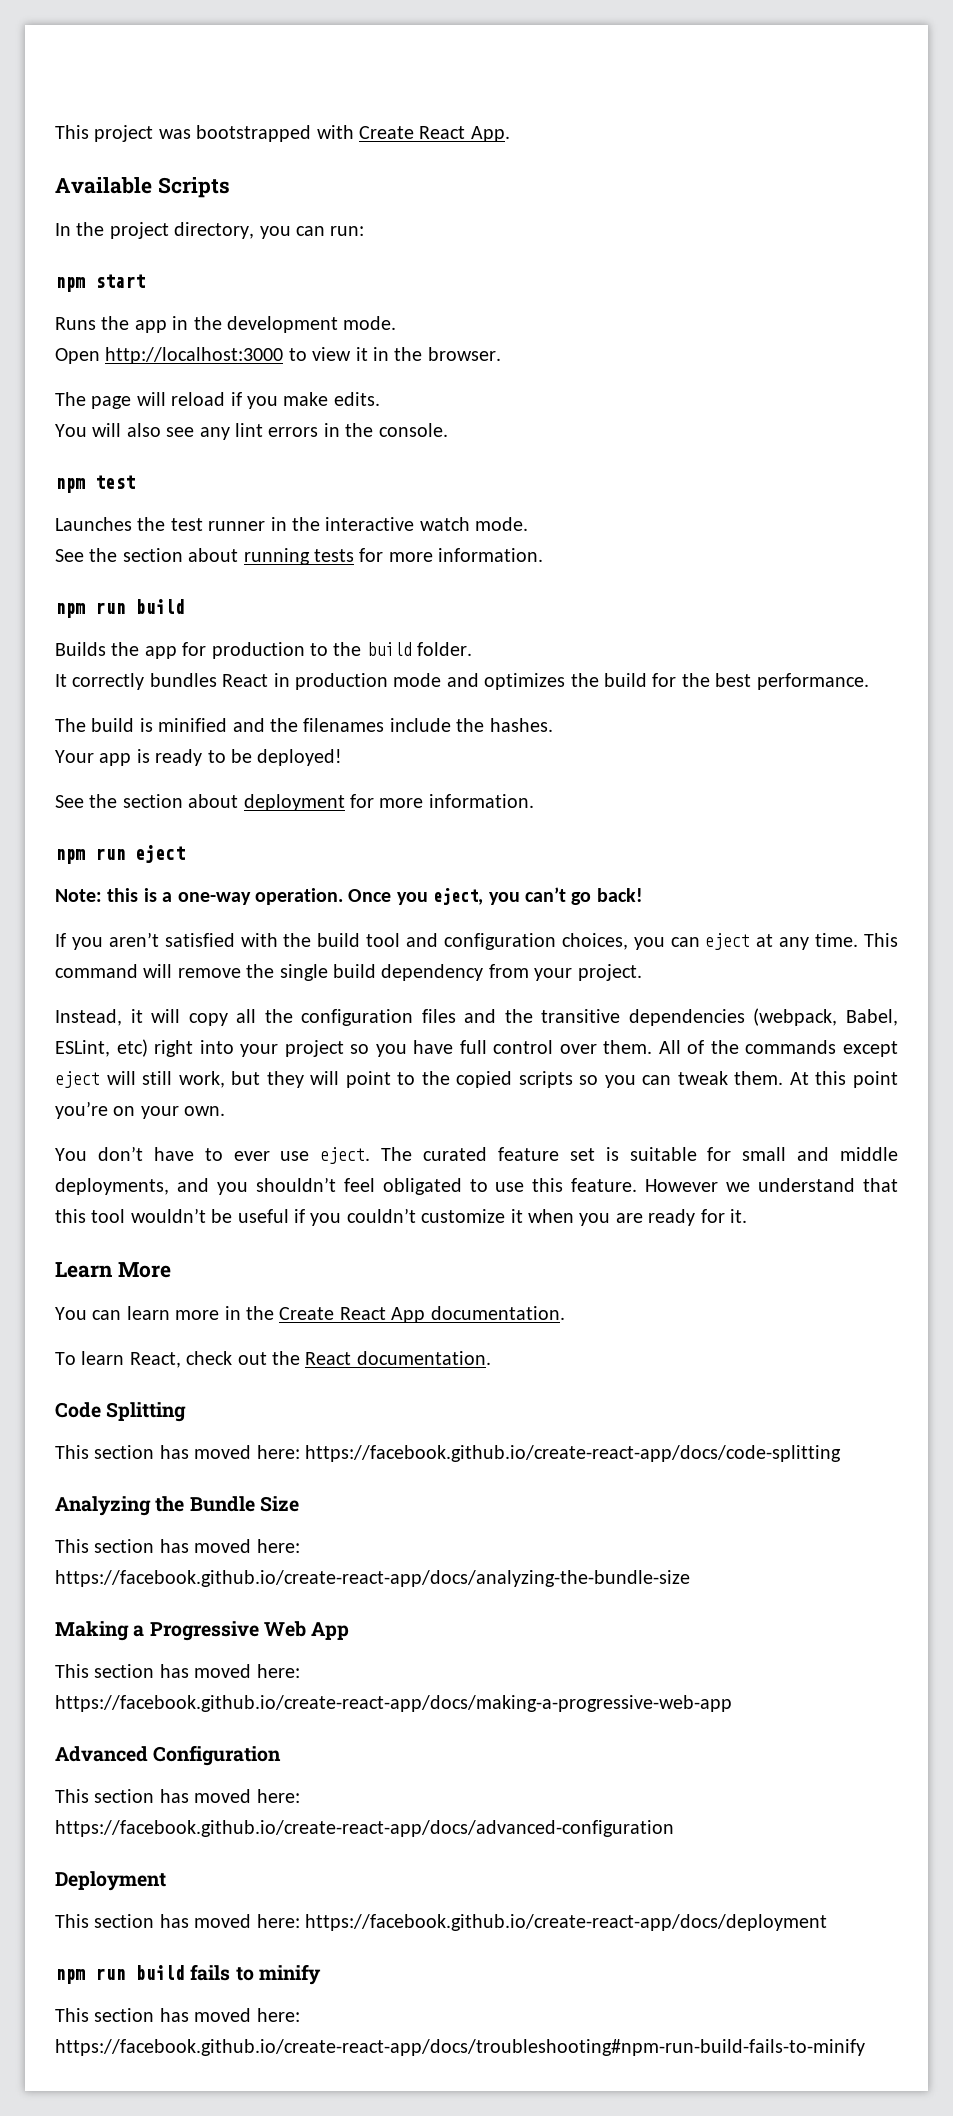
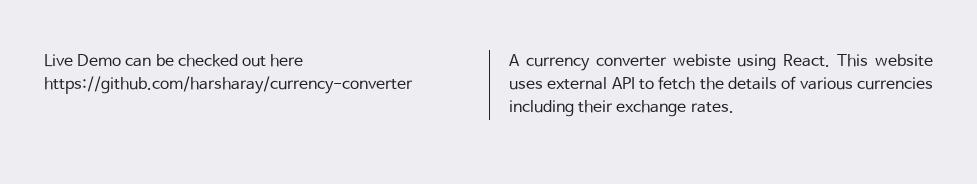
[55,125,510,142] [55,177,230,198] [55,222,365,239] [55,274,145,292] [55,316,397,333] [55,347,501,364] [55,392,380,409] [55,423,448,440] [55,475,135,493] [55,517,529,531] [55,548,544,565] [55,599,185,618] [55,642,473,659] [55,673,869,690] [55,718,553,732] [55,749,343,766] [55,794,534,811] [55,845,185,864] [55,887,643,905] [55,932,898,950] [55,964,642,981] [55,1008,899,1026] [55,1039,898,1057] [55,1071,898,1088] [55,1101,226,1119] [55,1146,898,1164] [55,1177,898,1195] [55,1208,747,1226] [55,1262,171,1278] [55,1306,565,1323] [55,1351,491,1368] [55,1402,187,1422] [55,1445,841,1462] [55,1496,299,1516] [55,1539,300,1553] [55,1570,690,1587] [55,1621,350,1641] [55,1664,300,1678] [55,1695,732,1712] [55,1745,282,1766] [55,1789,300,1803] [55,1820,674,1837] [55,1871,166,1891] [55,1914,827,1931] [55,1964,321,1985] [55,2008,300,2022] [55,2039,865,2056] This project was bootstrapped with Create React App. // Available Scripts // In the project directory, you can run: // npm start // Runs the app in the development mode. // Open http://localhost:3000 to view it in the browser. // The page will reload if you make edits. // You will also see any lint errors in the console. // npm test // Launches the test runner in the interactive watch mode. // See the section about running tests for more information. // npm run build // Builds the app for production to the build folder. // It correctly bundles React in production mode and optimizes the build for the best performance. // The build is minified and the filenames include the hashes. // Your app is ready to be deployed! // See the section about deployment for more information. // npm run eject // Note: this is a one-way operation. Once you eject, you can’t go back! // If you aren’t satisfied with the build tool and configuration choices, you can eject at any time. This command will remove the single build dependency from your project. // Instead, it will copy all the configuration files and the transitive dependencies (webpack, Babel, ESLint, etc) right into your project so you have full control over them. All of the commands except eject will still work, but they will point to the copied scripts so you can tweak them. At this point you’re on your own. // You don’t have to ever use eject. The curated feature set is suitable for small and middle deployments, and you shouldn’t feel obligated to use this feature. However we understand that this tool wouldn’t be useful if you couldn’t customize it when you are ready for it. // Learn More // You can learn more in the Create React App documentation. // To learn React, check out the React documentation. // Code Splitting // This section has moved here: https://facebook.github.io/create-react-app/docs/code-splitting // Analyzing the Bundle Size // This section has moved here: https://facebook.github.io/create-react-app/docs/analyzing-the-bundle-size // Making a Progressive Web App // This section has moved here: https://facebook.github.io/create-react-app/docs/making-a-progressive-web-app // Advanced Configuration // This section has moved here: https://facebook.github.io/create-react-app/docs/advanced-configuration // Deployment // This section has moved here: https://facebook.github.io/create-react-app/docs/deployment // npm run build fails to minify // This section has moved here: https://facebook.github.io/create-react-app/docs/troubleshooting#npm-run-build-fails-to-minify -> [44,54,304,67] [44,76,413,94] [509,54,933,71] [509,76,933,90] [509,100,734,117] Live Demo can be checked out here https://github.com/harsharay/currency-converter // A currency converter webiste using React. This website uses external API to fetch the details of various currencies including their exchange rates.

